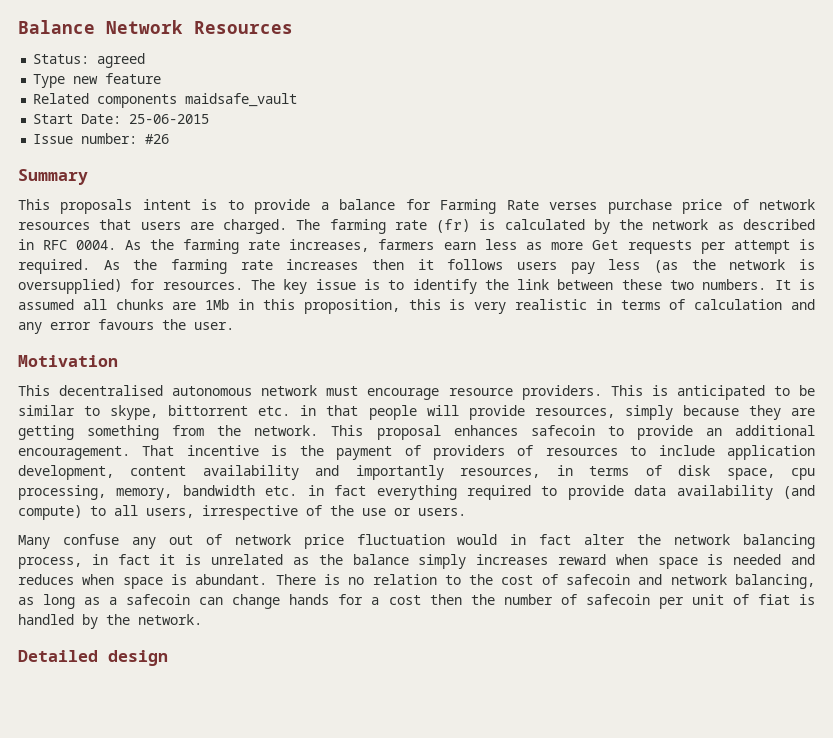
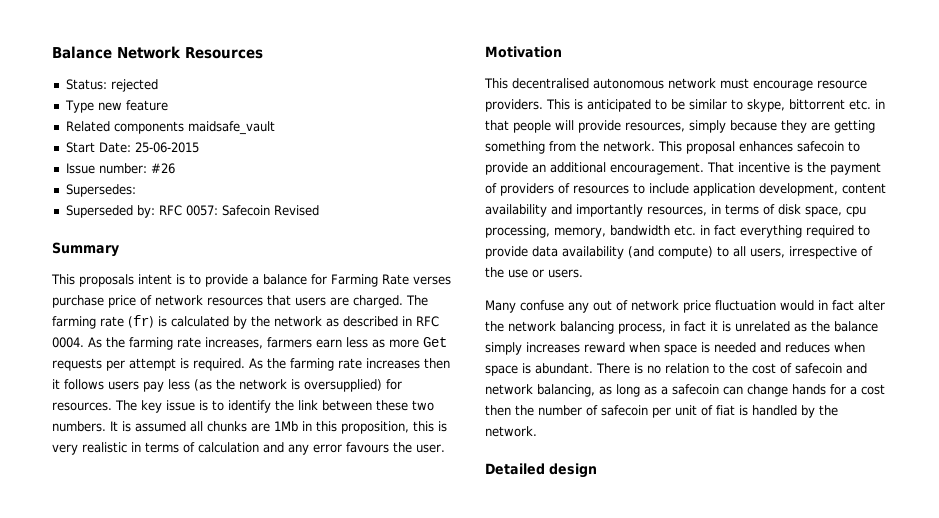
[97,53,146,68] agreed -> [110,79,158,92] rejected
(170, 139) none -> [65,184,136,197] [65,205,319,218] // Supersedes: // Superseded by: RFC 0057: Safecoin Revised

